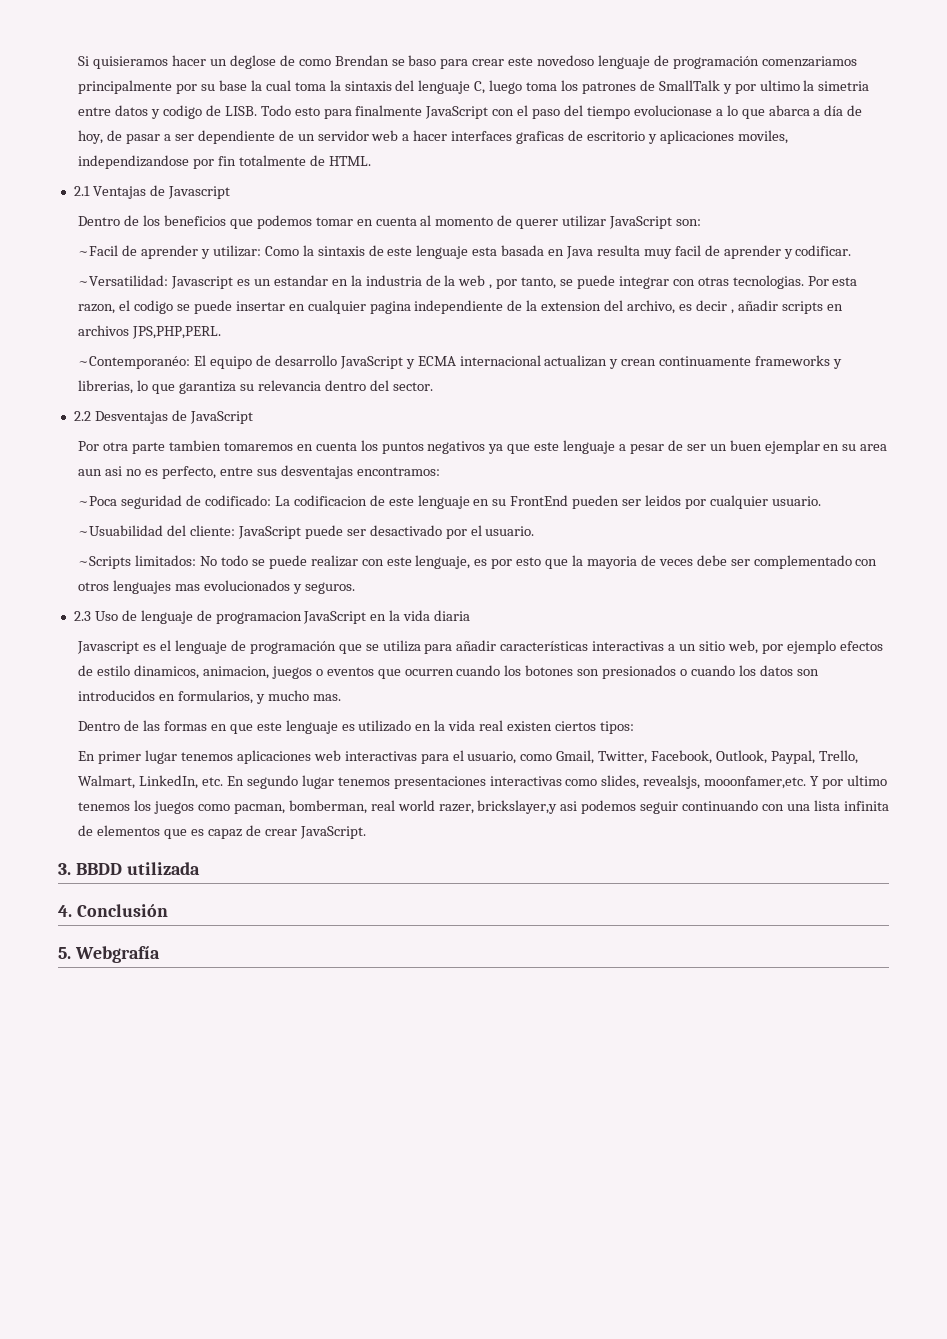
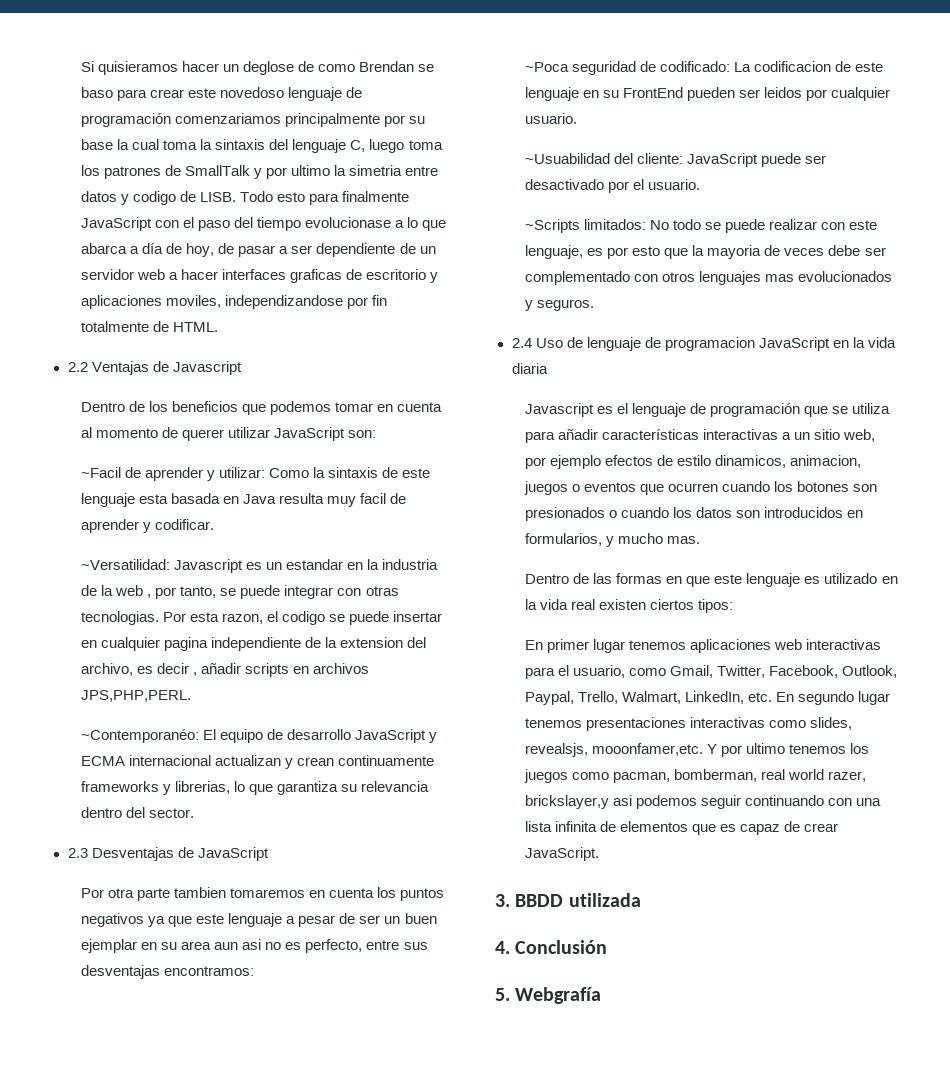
[73,186,90,196] 2.1 -> [67,362,88,372] 2.2
[73,411,91,421] 2.2 -> [67,848,88,858] 2.3
[73,611,91,621] 2.3 -> [511,338,532,348] 2.4

